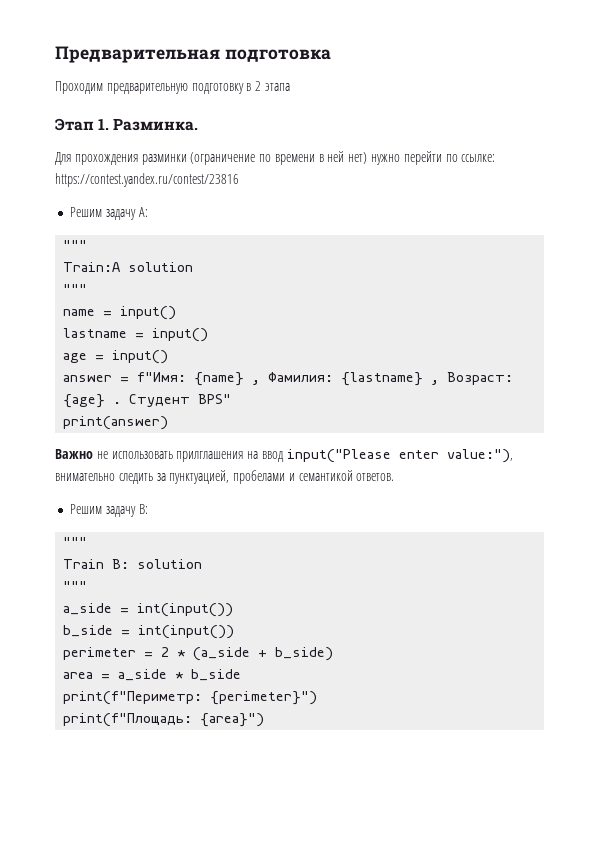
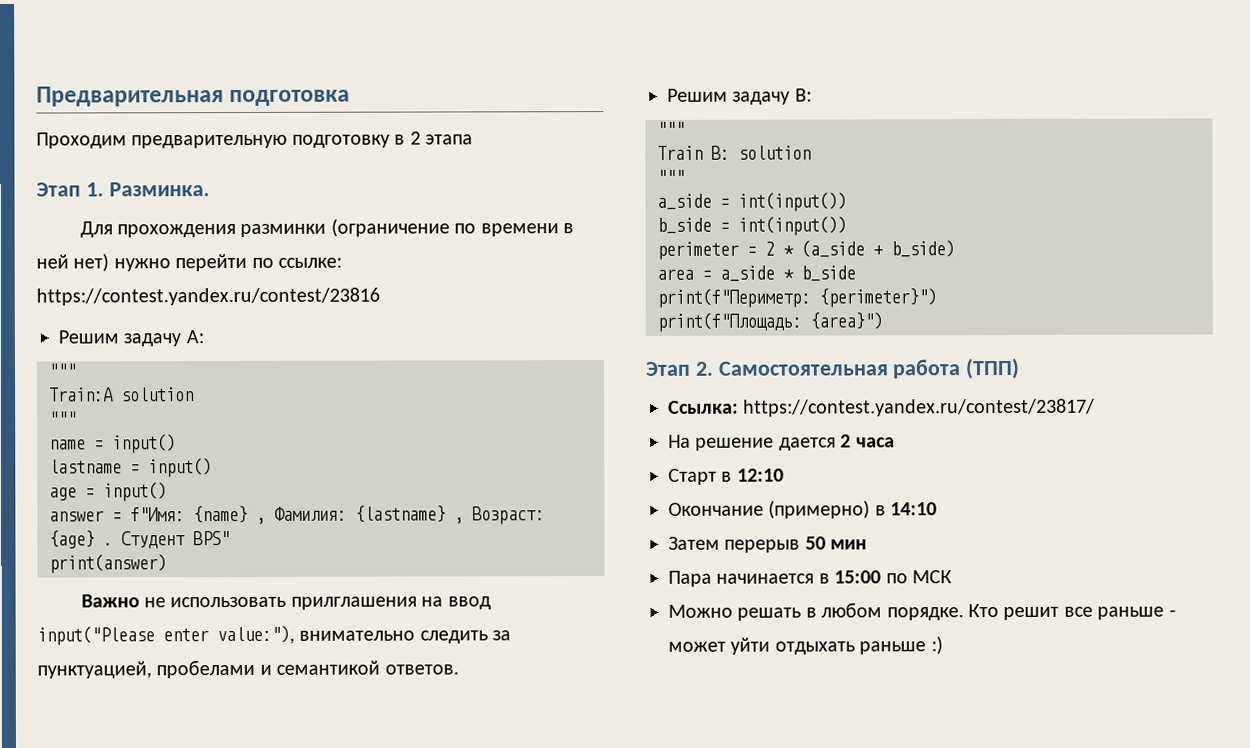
(265, 720) none -> [645,357,1021,380] [668,398,1096,417] [668,434,895,451] [668,468,784,485] [668,500,938,519] [668,536,868,553] [668,570,952,587] [668,602,1176,621] [668,636,943,655] // Этап 2. Самостоятельная работа (ТПП) // Ссылка: https://contest.yandex.ru/contest/23817/ // На решение дается 2 часа // Старт в 12:10 // Окончание (примерно) в 14:10 // Затем перерыв 50 мин // Пара начинается в 15:00 по МСК // Можно решать в любом порядке. Кто решит все раньше - может уйти отдыхать раньше :)

